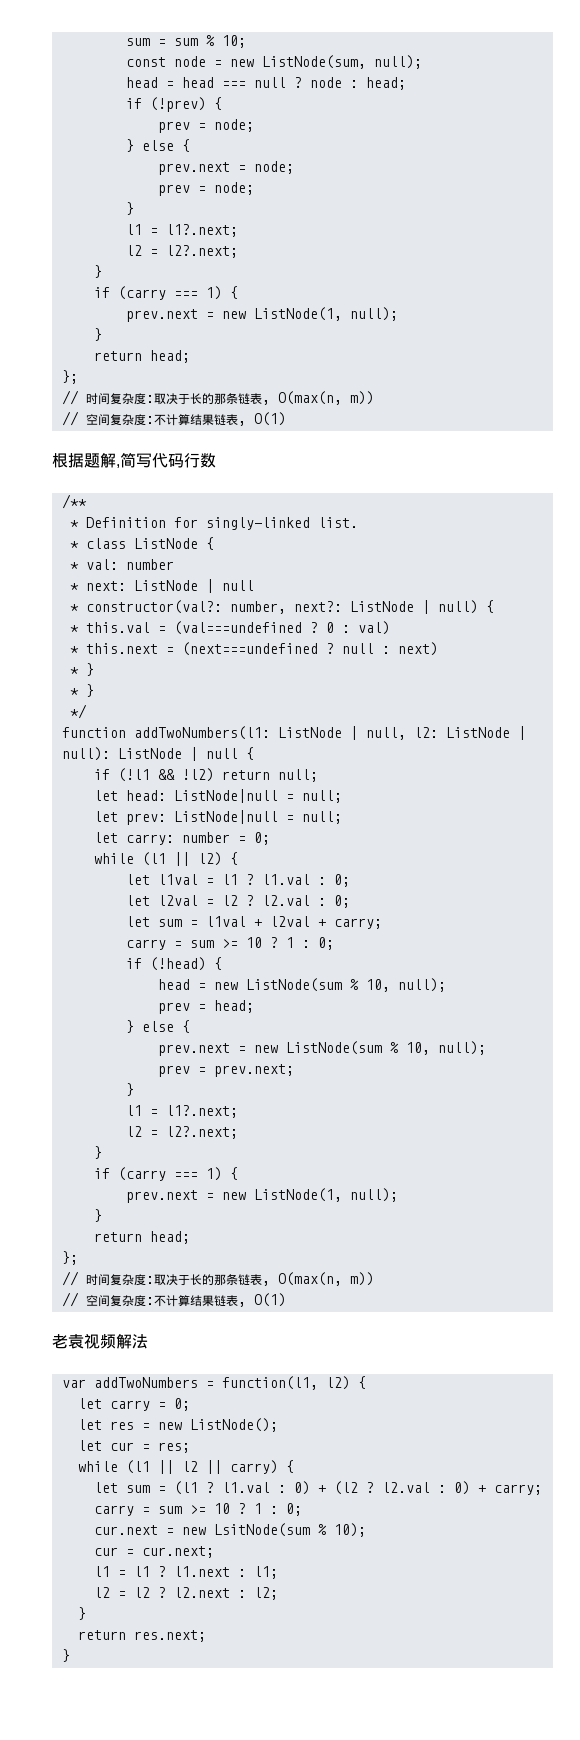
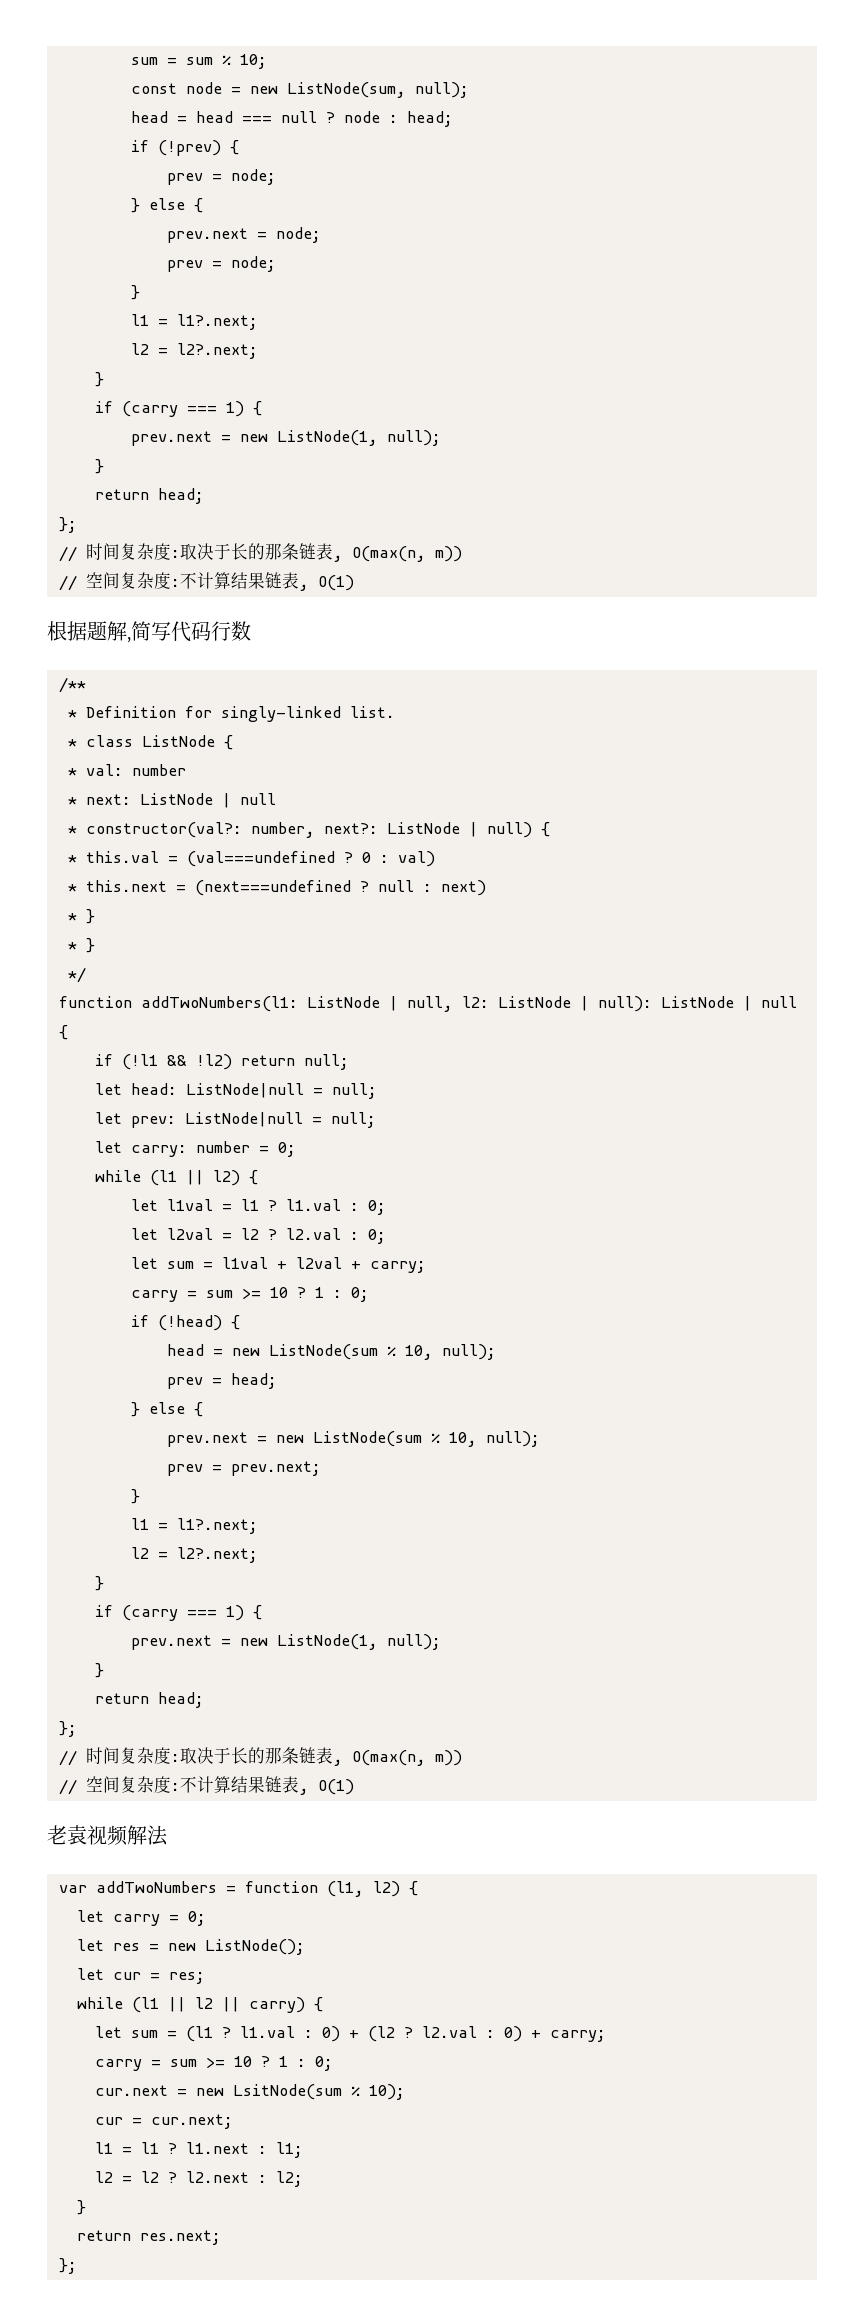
[221,1376,318,1390] function(l1, -> [245,1881,364,1897] function (l1,
[61,1649,70,1662] } -> [59,2258,77,2274] };

